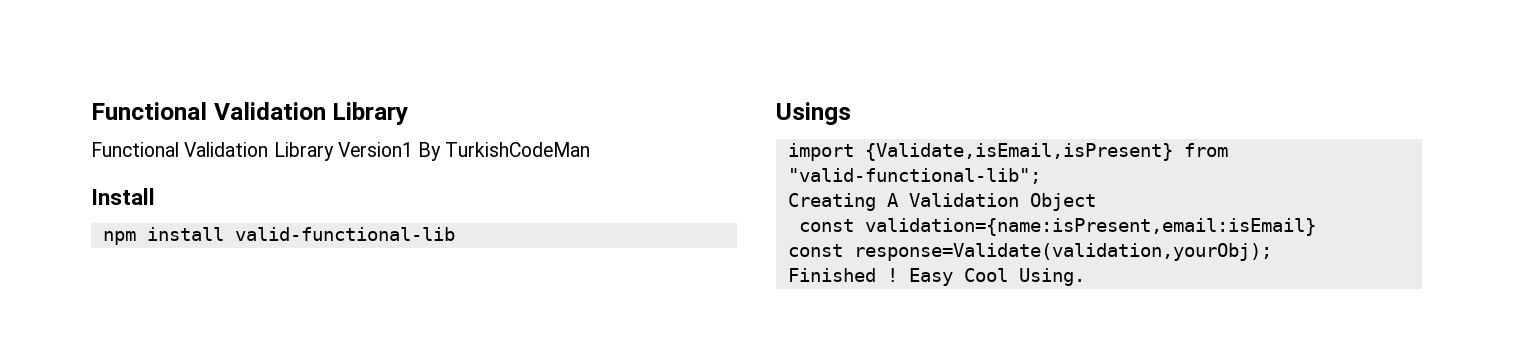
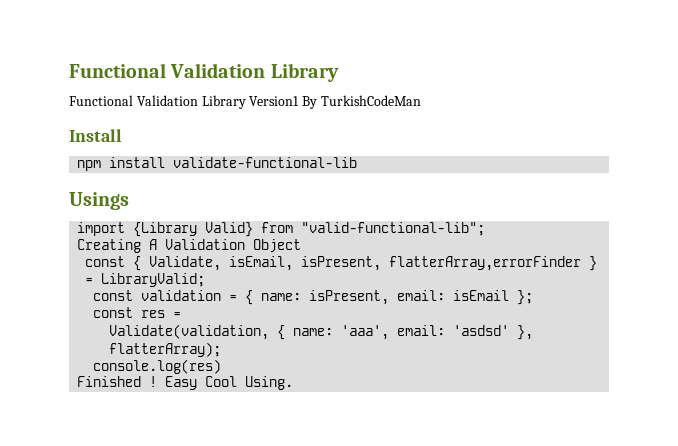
[234,227,455,241] valid-functional-lib -> [173,157,358,168] validate-functional-lib
[864,143,1173,161] {Validate,isEmail,isPresent} -> [133,222,254,237] {Library Valid}
[864,218,1316,236] [787,243,1272,261] validation={name:isPresent,email:isEmail} // const response=Validate(validation,yourObj); -> [133,256,598,271] [85,273,206,287] [93,290,534,305] [93,307,182,318] [109,324,534,340] [109,342,222,357] [93,359,222,374] { Validate, isEmail, isPresent, flatterArray,errorFinder } = LibraryValid; // const validation = { name: isPresent, email: isEmail }; // const res = // Validate(validation, { name: 'aaa', email: 'asdsd' }, flatterArray); // console.log(res)

